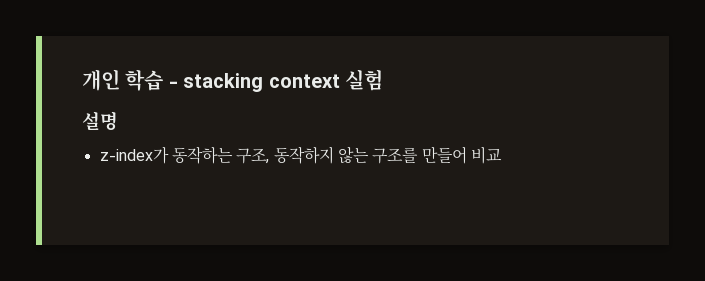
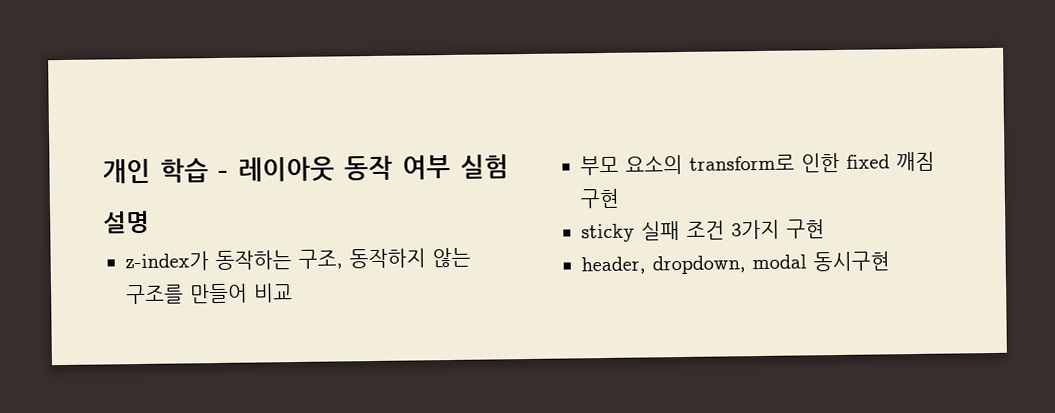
[183,73,340,92] stacking context -> [238,154,451,183] 레이아웃 동작 여부
(502, 155) none -> [580,151,935,176] [580,188,620,209] [581,219,825,243] [581,251,890,275] // 부모 요소의 transform로 인한 fixed 깨짐 구현 // sticky 실패 조건 3가지 구현 // header, dropdown, modal 동시구현

